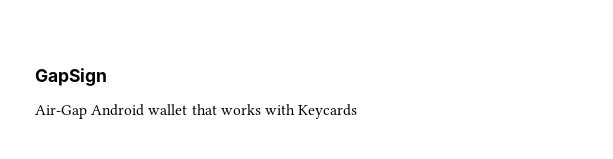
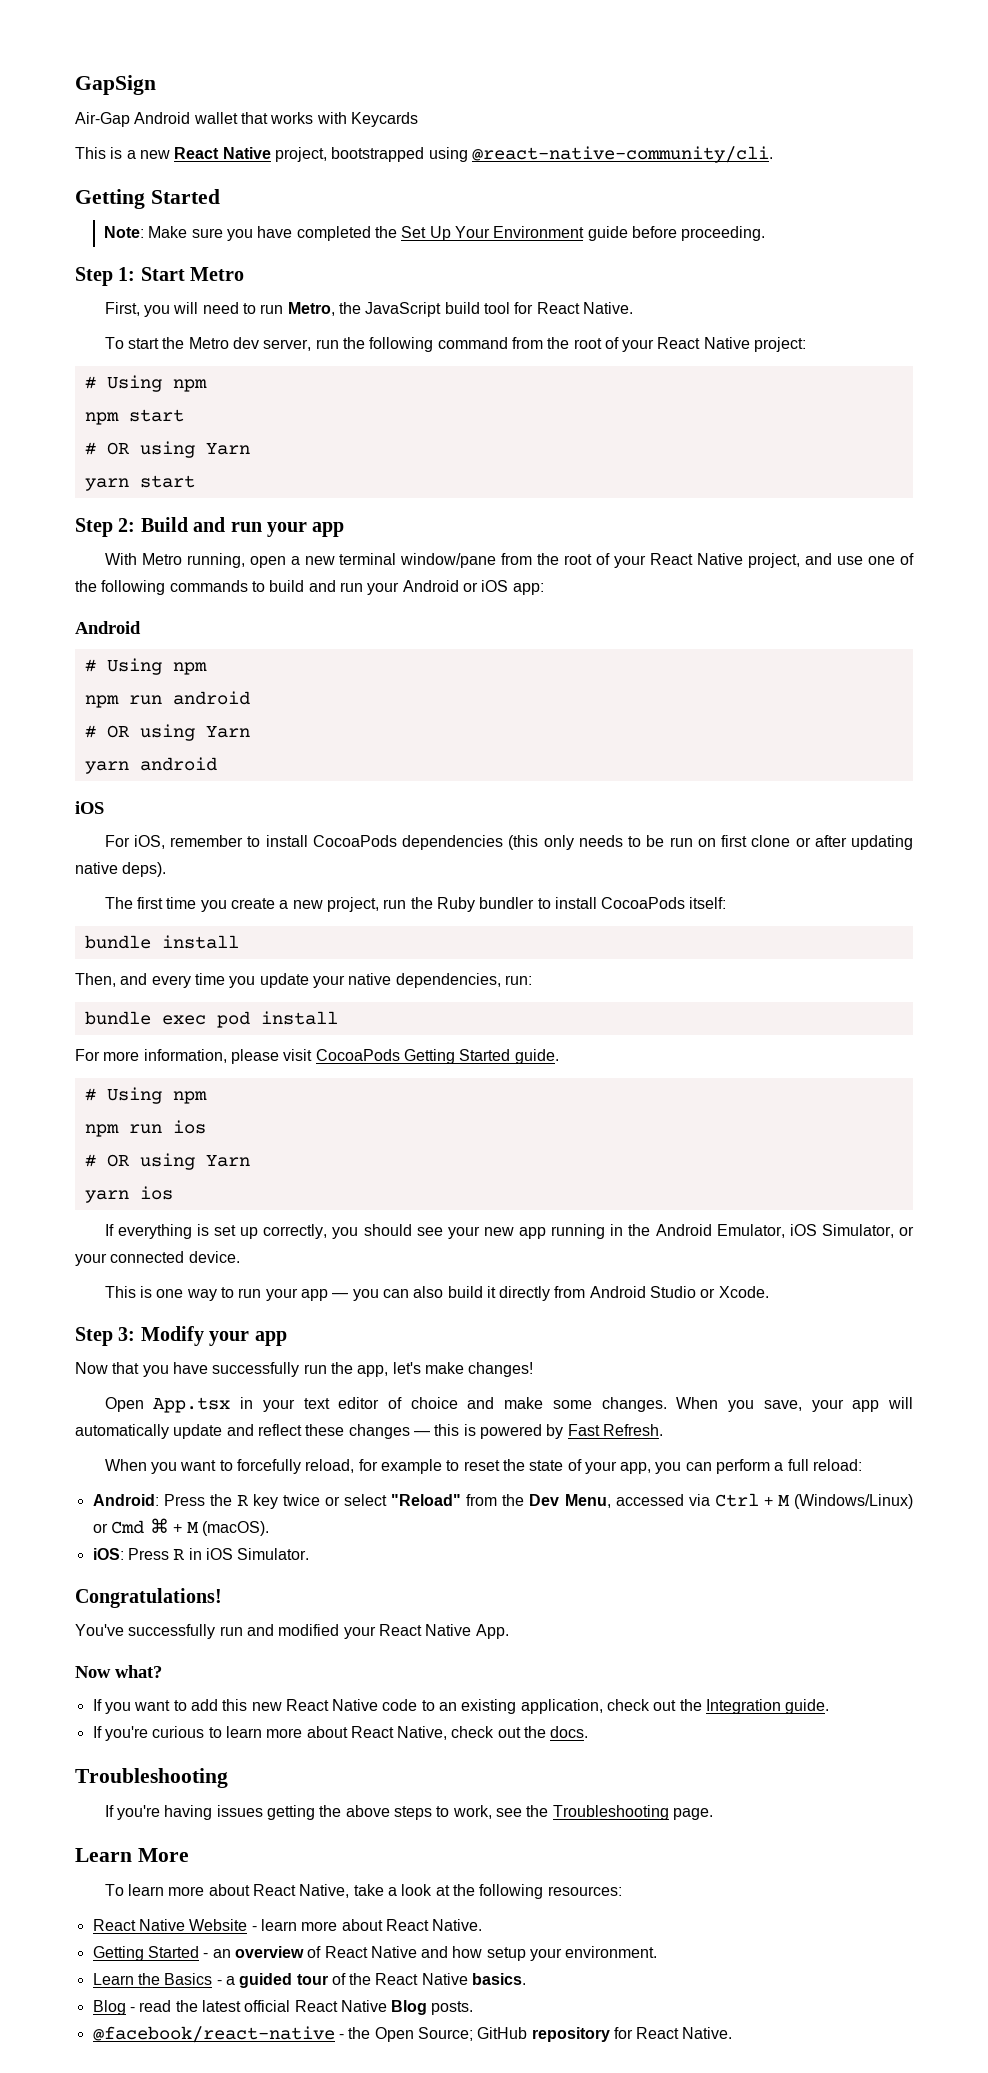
(358, 111) none -> [75,146,773,163] [75,189,220,209] [103,226,766,241] [75,267,245,286] [104,302,633,317] [104,337,807,352] [84,375,207,392] [84,409,184,425] [84,441,250,458] [84,475,195,491] [75,517,345,537] [104,553,915,568] [75,580,544,595] [75,621,141,634] [84,658,207,675] [84,691,250,708] [84,724,250,741] [84,757,217,774] [75,801,104,814] [104,835,914,850] [75,862,167,877] [104,897,727,912] [84,935,239,949] [75,973,532,988] [84,1011,338,1028] [75,1049,559,1064] [84,1087,207,1104] [84,1120,206,1137] [84,1153,250,1170] [84,1186,173,1203] [104,1224,915,1239] [75,1251,240,1266] [104,1286,769,1301] [75,1326,287,1346] [75,1362,534,1377] [104,1397,913,1413] [75,1424,663,1439] [104,1459,863,1474] [92,1493,914,1509] [92,1518,269,1536] [92,1548,310,1560] [75,1588,222,1608] [75,1624,509,1639] [75,1665,162,1678] [92,1699,830,1714] [92,1726,589,1741] [75,1768,228,1788] [104,1805,713,1820] [75,1848,189,1862] [104,1884,622,1899] [92,1919,483,1931] [92,1946,658,1961] [92,1973,527,1988] [92,2000,474,2015] [92,2026,733,2043] // This is a new React Native project, bootstrapped using @react-native-community/cli. // Getting Started // Note: Make sure you have completed the Set Up Your Environment guide before proceeding. // Step 1: Start Metro // First, you will need to run Metro, the JavaScript build tool for React Native. // To start the Metro dev server, run the following command from the root of your React Native project: // # Using npm // npm start // # OR using Yarn // yarn start // Step 2: Build and run your app // With Metro running, open a new terminal window/pane from the root of your React Native project, and use one of the following commands to build and run your Android or iOS app: // Android // # Using npm // npm run android // # OR using Yarn // yarn android // iOS // For iOS, remember to install CocoaPods dependencies (this only needs to be run on first clone or after updating native deps). // The first time you create a new project, run the Ruby bundler to install CocoaPods itself: // bundle install // Then, and every time you update your native dependencies, run: // bundle exec pod install // For more information, please visit CocoaPods Getting Started guide. // # Using npm // npm run ios // # OR using Yarn // yarn ios // If everything is set up correctly, you should see your new app running in the Android Emulator, iOS Simulator, or your connected device. // This is one way to run your app — you can also build it directly from Android Studio or Xcode. // Step 3: Modify your app // Now that you have successfully run the app, let's make changes! // Open App.tsx in your text editor of choice and make some changes. When you save, your app will automatically update and reflect these changes — this is powered by Fast Refresh. // When you want to forcefully reload, for example to reset the state of your app, you can perform a full reload: // Android: Press the R key twice or select "Reload" from the Dev Menu, accessed via Ctrl + M (Windows/Linux) or Cmd ⌘ + M (macOS). // iOS: Press R in iOS Simulator. // Congratulations! // You've successfully run and modified your React Native App. // Now what? // If you want to add this new React Native code to an existing application, check out the Integration guide. // If you're curious to learn more about React Native, check out the docs. // Troubleshooting // If you're having issues getting the above steps to work, see the Troubleshooting page. // Learn More // To learn more about React Native, take a look at the following resources: // React Native Website - learn more about React Native. // Getting Started - an overview of React Native and how setup your environment. // Learn the Basics - a guided tour of the React Native basics. // Blog - read the latest official React Native Blog posts. // @facebook/react-native - the Open Source; GitHub repository for React Native.

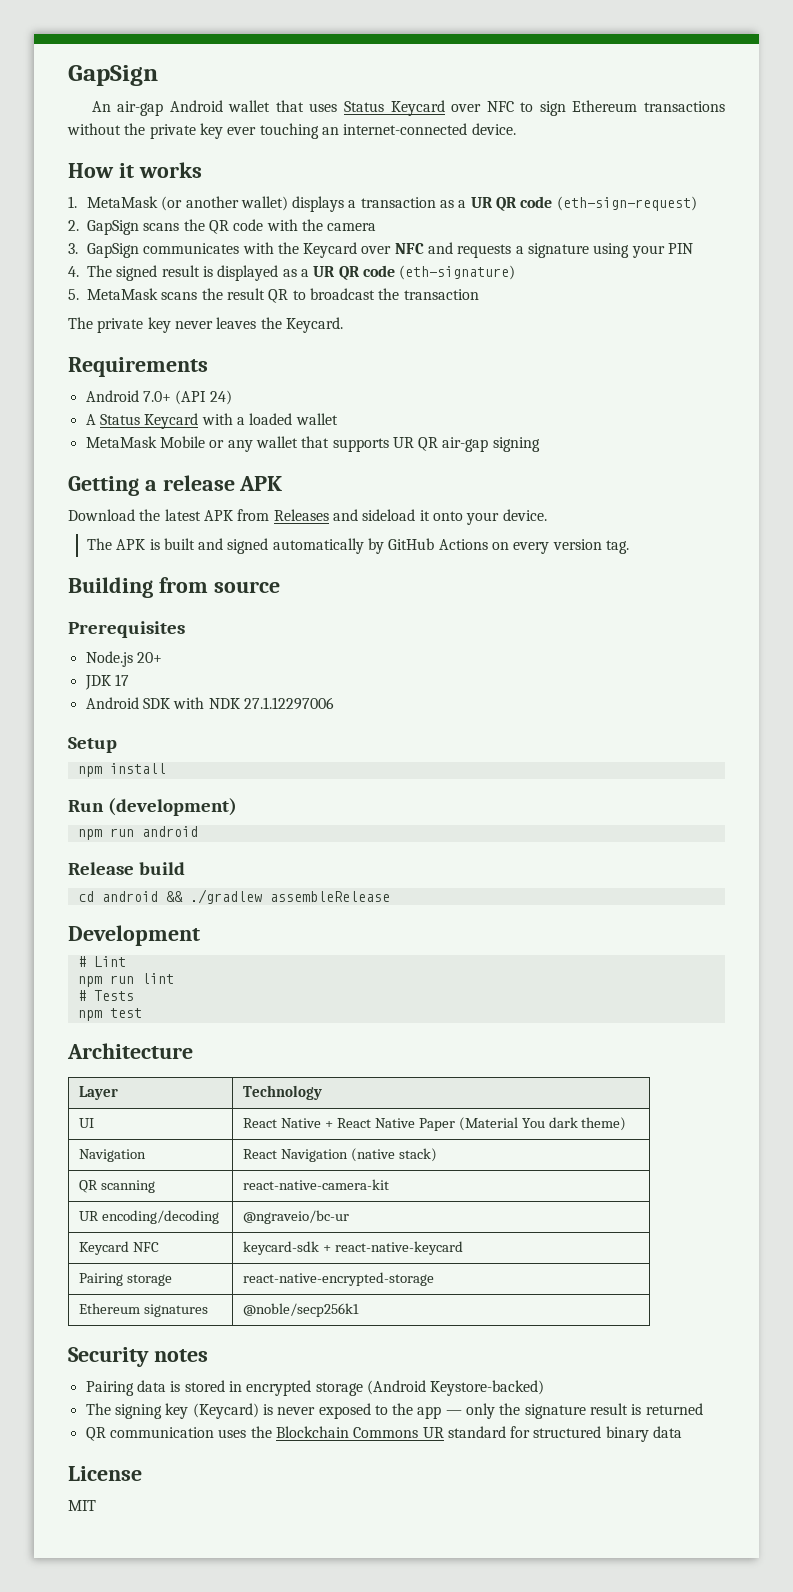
[75,112,130,127] Air-Gap -> [91,101,164,116] An air-gap
[270,112,418,127] [75,146,773,163] [75,189,220,209] [103,226,766,241] [75,267,245,286] [104,302,633,317] [104,337,807,352] [84,375,207,392] [84,409,184,425] [84,441,250,458] [84,475,195,491] [75,517,345,537] [104,553,915,568] [75,580,544,595] [75,621,141,634] [84,658,207,675] [84,691,250,708] [84,724,250,741] [84,757,217,774] [75,801,104,814] [104,835,914,850] [75,862,167,877] [104,897,727,912] [84,935,239,949] [75,973,532,988] [84,1011,338,1028] [75,1049,559,1064] [84,1087,207,1104] [84,1120,206,1137] [84,1153,250,1170] [84,1186,173,1203] [104,1224,915,1239] [75,1251,240,1266] [104,1286,769,1301] [75,1326,287,1346] [75,1362,534,1377] [104,1397,913,1413] [75,1424,663,1439] [104,1459,863,1474] [92,1493,914,1509] [92,1518,269,1536] [92,1548,310,1560] [75,1588,222,1608] [75,1624,509,1639] [75,1665,162,1678] [92,1699,830,1714] [92,1726,589,1741] [75,1768,228,1788] [104,1805,713,1820] [75,1848,189,1862] [104,1884,622,1899] [92,1919,483,1931] [92,1946,658,1961] [92,1973,527,1988] [92,2000,474,2015] [92,2026,733,2043] works with Keycards // This is a new React Native project, bootstrapped using @react-native-community/cli. // Getting Started // Note: Make sure you have completed the Set Up Your Environment guide before proceeding. // Step 1: Start Metro // First, you will need to run Metro, the JavaScript build tool for React Native. // To start the Metro dev server, run the following command from the root of your React Native project: // # Using npm // npm start // # OR using Yarn // yarn start // Step 2: Build and run your app // With Metro running, open a new terminal window/pane from the root of your React Native project, and use one of the following commands to build and run your Android or iOS app: // Android // # Using npm // npm run android // # OR using Yarn // yarn android // iOS // For iOS, remember to install CocoaPods dependencies (this only needs to be run on first clone or after updating native deps). // The first time you create a new project, run the Ruby bundler to install CocoaPods itself: // bundle install // Then, and every time you update your native dependencies, run: // bundle exec pod install // For more information, please visit CocoaPods Getting Started guide. // # Using npm // npm run ios // # OR using Yarn // yarn ios // If everything is set up correctly, you should see your new app running in the Android Emulator, iOS Simulator, or your connected device. // This is one way to run your app — you can also build it directly from Android Studio or Xcode. // Step 3: Modify your app // Now that you have successfully run the app, let's make changes! // Open App.tsx in your text editor of choice and make some changes. When you save, your app will automatically update and reflect these changes — this is powered by Fast Refresh. // When you want to forcefully reload, for example to reset the state of your app, you can perform a full reload: // Android: Press the R key twice or select "Reload" from the Dev Menu, accessed via Ctrl + M (Windows/Linux) or Cmd ⌘ + M (macOS). // iOS: Press R in iOS Simulator. // Congratulations! // You've successfully run and modified your React Native App. // Now what? // If you want to add this new React Native code to an existing application, check out the Integration guide. // If you're curious to learn more about React Native, check out the docs. // Troubleshooting // If you're having issues getting the above steps to work, see the Troubleshooting page. // Learn More // To learn more about React Native, take a look at the following resources: // React Native Website - learn more about React Native. // Getting Started - an overview of React Native and how setup your environment. // Learn the Basics - a guided tour of the React Native basics. // Blog - read the latest official React Native Blog posts. // @facebook/react-native - the Open Source; GitHub repository for React Native. -> [309,100,725,116] [67,123,516,139] [68,162,202,178] [68,196,697,212] [68,219,377,235] [68,242,694,258] [68,265,516,281] [68,288,479,303] [68,317,343,333] [68,357,208,377] [85,390,232,405] [85,413,338,429] [85,436,540,452] [68,475,283,496] [68,509,547,525] [86,538,630,554] [68,577,280,598] [68,621,185,638] [85,651,162,667] [84,674,129,690] [85,697,334,710] [68,737,117,753] [77,763,166,777] [68,798,237,816] [77,826,198,840] [68,862,185,875] [77,889,390,904] [68,925,200,946] [77,956,126,967] [77,973,174,987] [77,990,134,1001] [77,1008,142,1021] [67,1043,193,1059] [79,1086,119,1100] [243,1085,323,1100] [79,1118,95,1128] [243,1117,627,1131] [79,1149,147,1162] [243,1148,437,1162] [79,1180,156,1193] [243,1179,390,1190] [79,1210,220,1224] [243,1210,350,1224] [79,1241,160,1255] [243,1241,464,1255] [79,1273,173,1286] [243,1272,435,1286] [79,1303,209,1317] [243,1303,360,1317] [68,1347,208,1367] [85,1380,545,1396] [85,1403,703,1419] [85,1426,683,1442] [68,1466,142,1481] [68,1500,96,1511] uses Status Keycard over NFC to sign Ethereum transactions without the private key ever touching an internet-connected device. // How it works // 1. MetaMask (or another wallet) displays a transaction as a UR QR code (eth-sign-request) // 2. GapSign scans the QR code with the camera // 3. GapSign communicates with the Keycard over NFC and requests a signature using your PIN // 4. The signed result is displayed as a UR QR code (eth-signature) // 5. MetaMask scans the result QR to broadcast the transaction // The private key never leaves the Keycard. // Requirements // Android 7.0+ (API 24) // A Status Keycard with a loaded wallet // MetaMask Mobile or any wallet that supports UR QR air-gap signing // Getting a release APK // Download the latest APK from Releases and sideload it onto your device. // The APK is built and signed automatically by GitHub Actions on every version tag. // Building from source // Prerequisites // Node.js 20+ // JDK 17 // Android SDK with NDK 27.1.12297006 // Setup // npm install // Run (development) // npm run android // Release build // cd android && ./gradlew assembleRelease // Development // # Lint // npm run lint // # Tests // npm test // Architecture // Layer | Technology // UI | React Native + React Native Paper (Material You dark theme) // Navigation | React Navigation (native stack) // QR scanning | react-native-camera-kit // UR encoding/decoding | @ngraveio/bc-ur // Keycard NFC | keycard-sdk + react-native-keycard // Pairing storage | react-native-encrypted-storage // Ethereum signatures | @noble/secp256k1 // Security notes // Pairing data is stored in encrypted storage (Android Keystore-backed) // The signing key (Keycard) is never exposed to the app — only the signature result is returned // QR communication uses the Blockchain Commons UR standard for structured binary data // License // MIT

